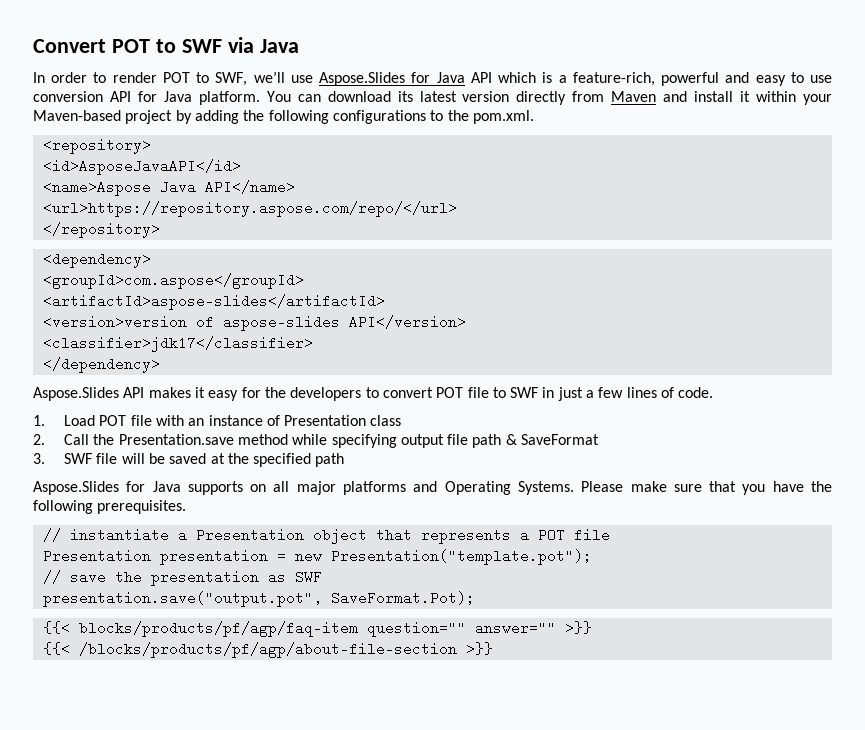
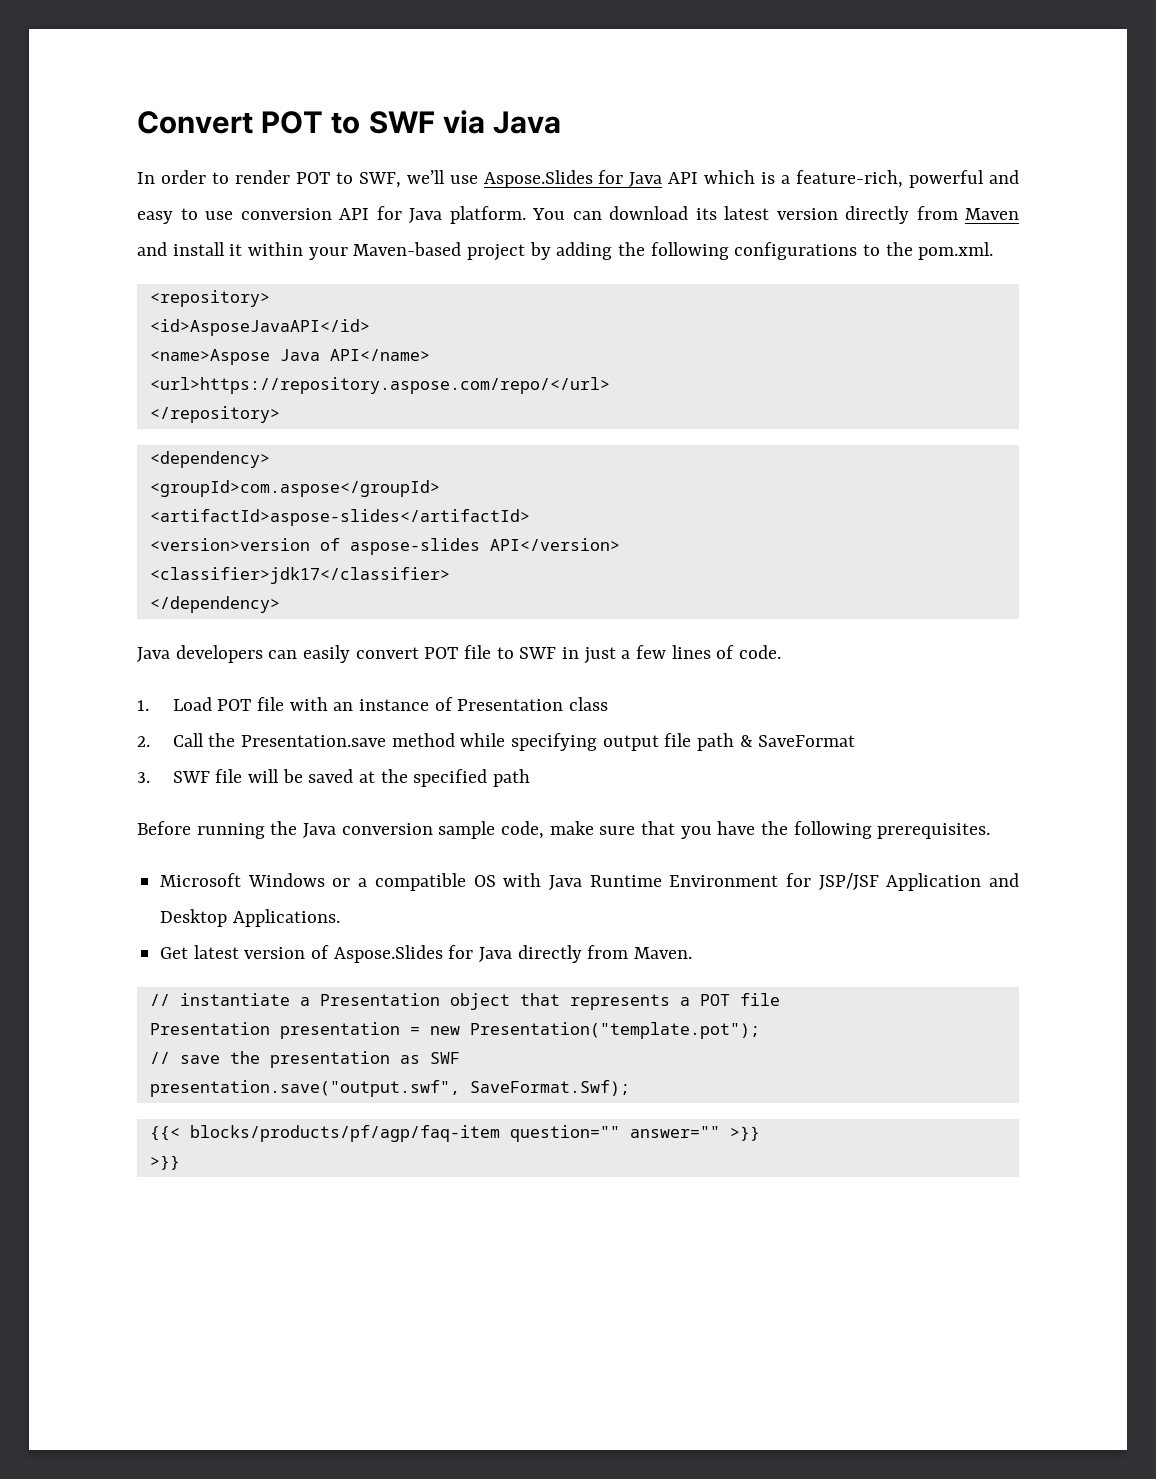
[33,387,379,401] Aspose.Slides API makes it easy for the developers to -> [137,645,351,663] Java developers can easily
[33,481,624,495] Aspose.Slides for Java supports on all major platforms and Operating Systems. Please -> [137,821,545,839] Before running the Java conversion sample code,
(187, 507) none -> [160,873,1020,891] [160,909,340,927] [160,945,693,963] // Microsoft Windows or a compatible OS with Java Runtime Environment for JSP/JSF Application and Desktop Applications. // Get latest version of Aspose.Slides for Java directly from Maven.
[42,591,475,607] presentation.save("output.pot", SaveFormat.Pot); -> [149,1080,630,1097] presentation.save("output.swf", SaveFormat.Swf);
[42,642,457,658] {{< /blocks/products/pf/agp/about-file-section -> (760, 1133) none

